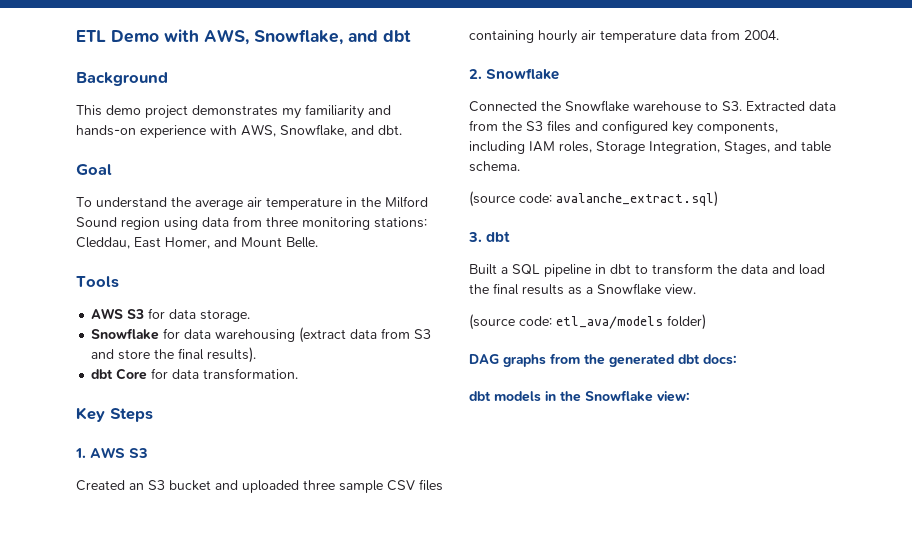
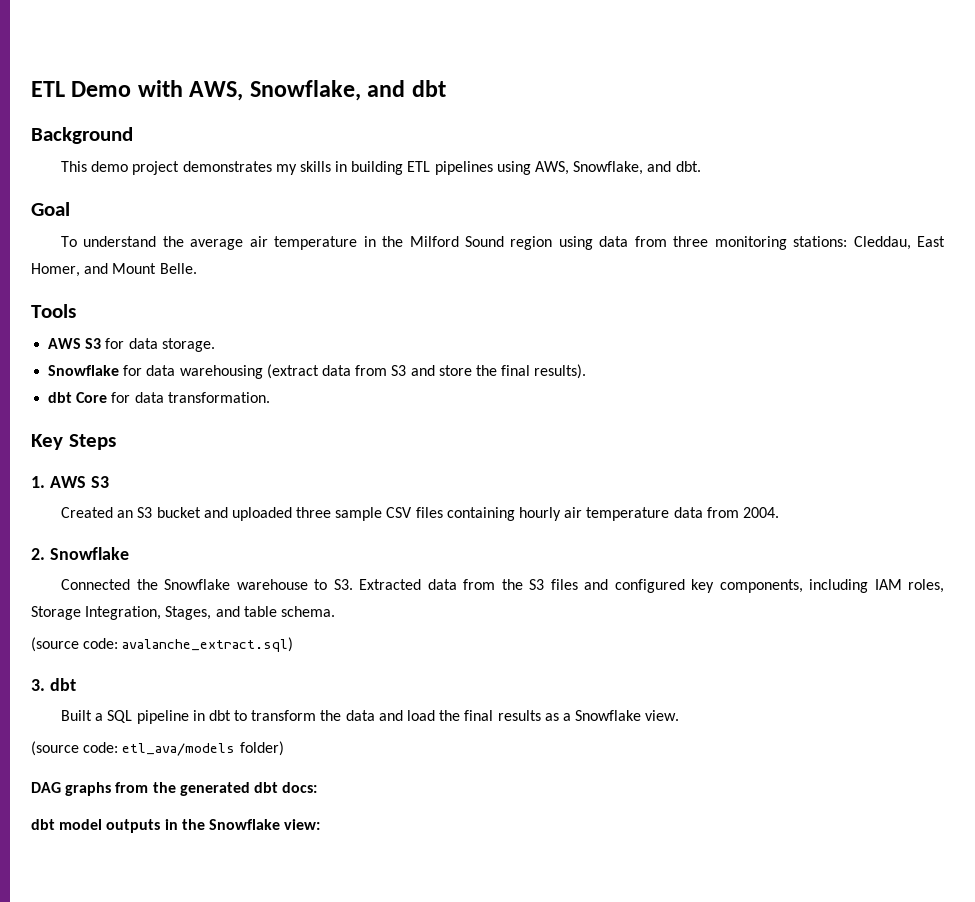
[305,104,391,119] [76,125,237,138] familiarity and hands-on experience with -> [299,161,531,175] skills in building ETL pipelines using
[494,391,541,402] models -> [59,819,161,833] model outputs

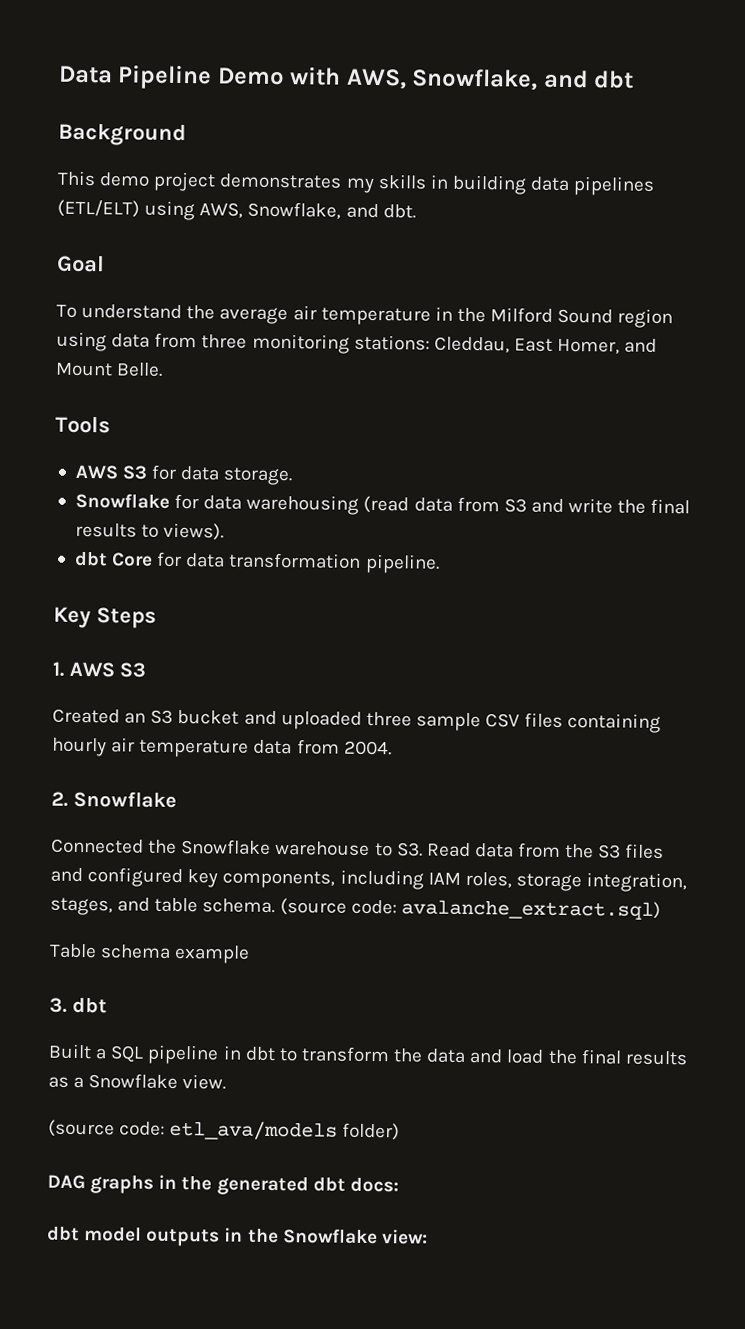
[31,81,65,97] ETL -> [58,64,213,90] Data Pipeline
[407,161,493,175] ETL pipelines -> [530,176,656,196] [57,199,140,218] data pipelines (ETL/ELT)
[266,364,319,379] (extract -> [363,495,410,514] (read
[438,364,587,379] store the final results). -> [568,498,691,515] [74,522,225,541] write the final results to views).
[167,392,270,403] transformation. -> [228,552,440,574] transformation pipeline.
[359,579,422,590] Extracted -> [426,842,471,858] Read
[31,606,212,620] Storage Integration, Stages, -> [515,872,688,893] [50,897,113,916] storage integration, stages,
(335, 611) // -> (276, 906) none
(294, 644) none -> [49,943,251,964] // Table schema example
[115,782,149,793] from -> [158,1174,178,1190] in

